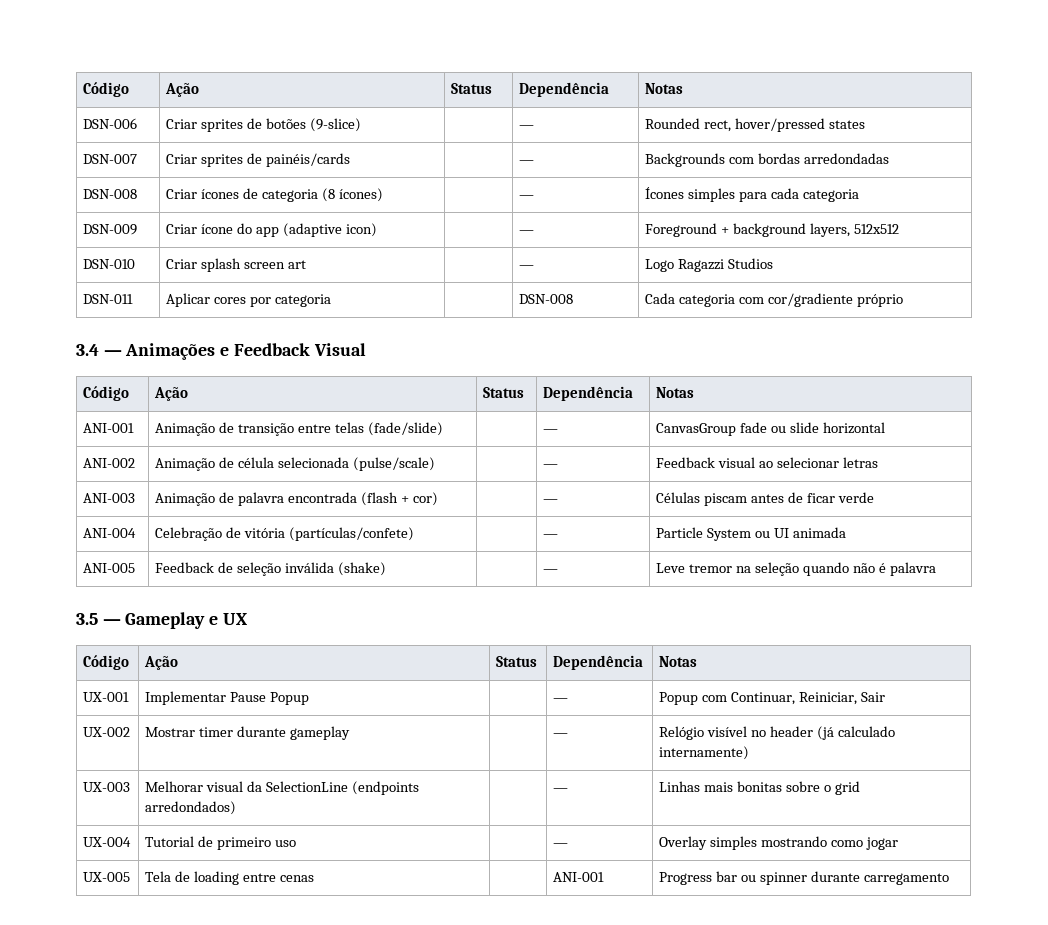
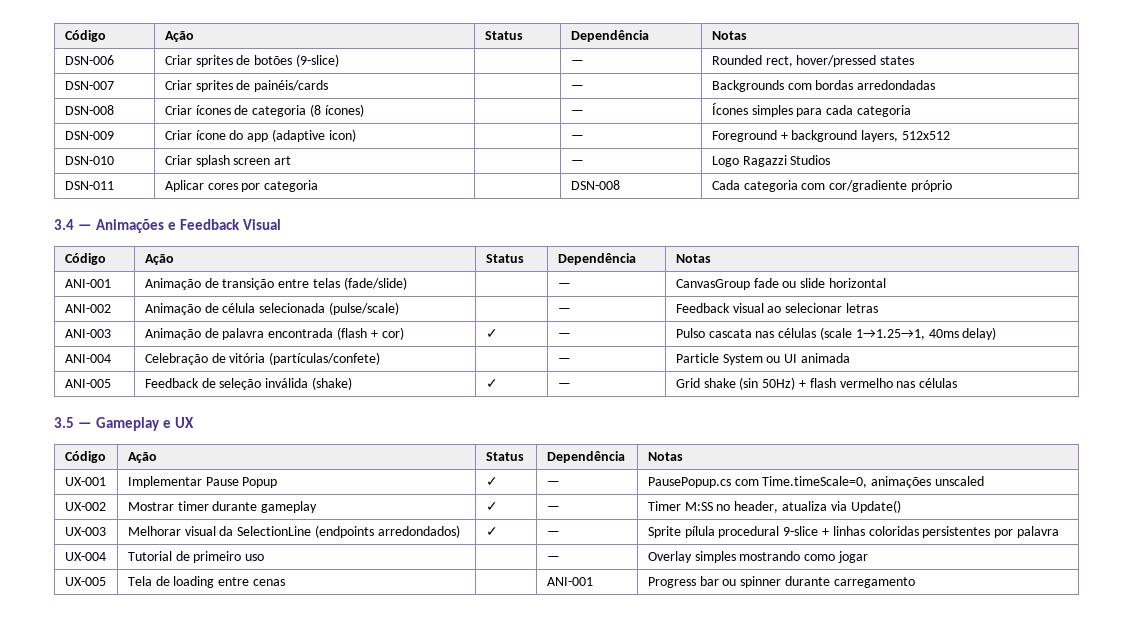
[543,499,559,503] [656,492,875,506] | — | Células piscam antes de ficar verde -> [485,329,498,338] [557,333,571,338] [675,327,997,340] ✓ | — | Pulso cascata nas células (scale 1→1.25→1, 40ms delay)
[543,569,559,573] [656,562,936,576] | — | Leve tremor na seleção quando não é palavra -> [485,379,498,388] [557,383,571,388] [675,377,958,390] ✓ | — | Grid shake (sin 50Hz) + flash vermelho nas células
[553,698,569,702] [659,692,886,705] | — | Popup com Continuar, Reiniciar, Sair -> [485,477,498,486] [546,481,560,486] [647,476,984,488] ✓ | — | PausePopup.cs com Time.timeScale=0, animações unscaled
[553,733,569,737] [659,726,896,740] [659,746,750,760] | — | Relógio visível no header (já calculado internamente) -> [485,502,498,511] [546,506,560,511] [647,500,901,513] ✓ | — | Timer M:SS no header, atualiza via Update()
[553,788,569,792] [659,781,861,795] | — | Linhas mais bonitas sobre o grid -> [485,527,498,536] [546,531,560,536] [647,526,1059,538] ✓ | — | Sprite pílula procedural 9-slice + linhas coloridas persistentes por palavra

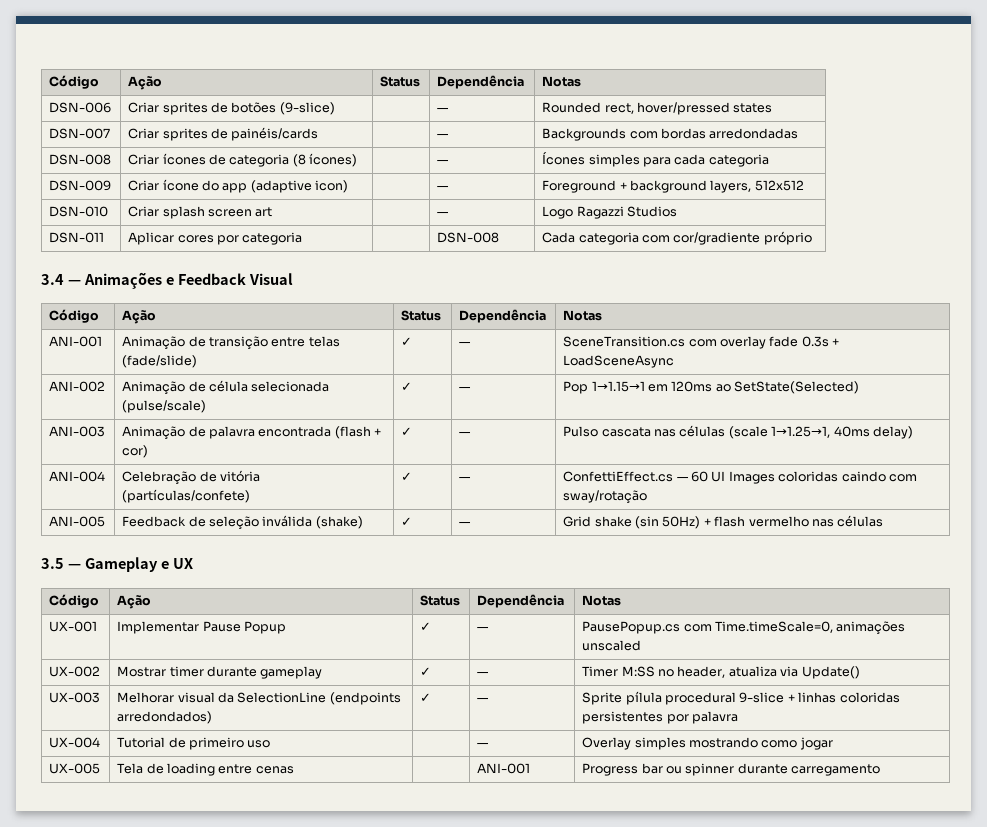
[557,283,571,288] [675,278,886,290] | — | CanvasGroup fade ou slide horizontal -> [401,337,413,346] [459,342,472,346] [563,336,840,349] [563,355,675,368] ✓ | — | SceneTransition.cs com overlay fade 0.3s + LoadSceneAsync
[557,308,571,313] [675,303,878,313] | — | Feedback visual ao selecionar letras -> [401,382,413,391] [459,387,472,391] [563,381,860,394] ✓ | — | Pop 1→1.15→1 em 120ms ao SetState(Selected)
[557,358,571,363] [675,353,850,365] | — | Particle System ou UI animada -> [401,472,413,481] [459,477,472,481] [563,471,917,484] [563,490,648,504] ✓ | — | ConfettiEffect.cs — 60 UI Images coloridas caindo com sway/rotação

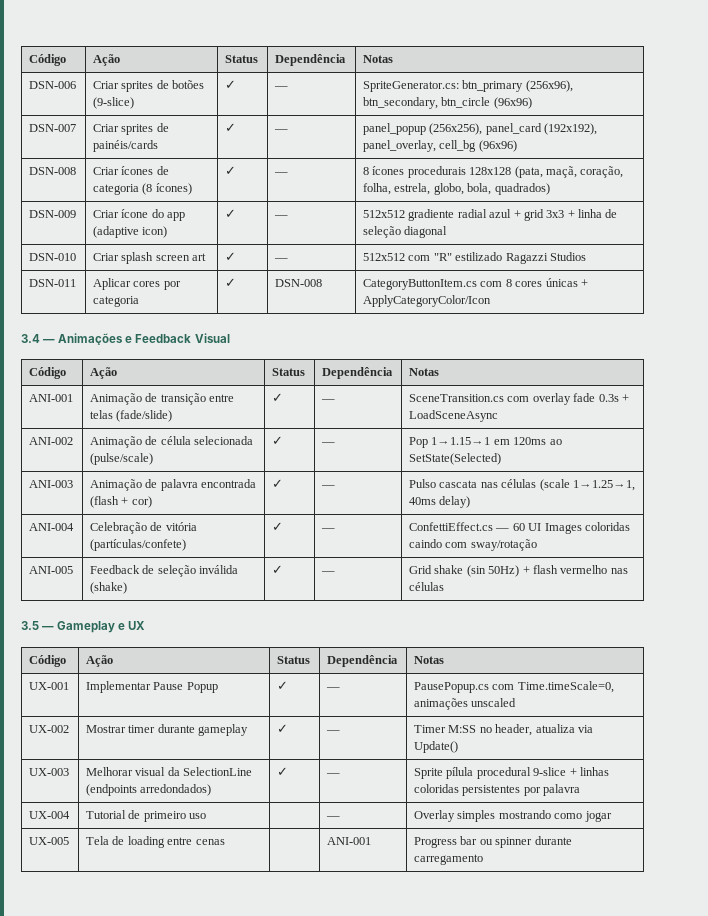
[437,108,450,112] [542,102,773,115] | — | Rounded rect, hover/pressed states -> [225,80,237,89] [274,86,289,89] [363,80,573,92] [363,97,532,109] ✓ | — | SpriteGenerator.cs: btn_primary (256x96), btn_secondary, btn_circle (96x96)
[437,134,450,138] [542,128,799,141] | — | Backgrounds com bordas arredondadas -> [225,123,237,132] [274,129,289,132] [363,123,598,135] [363,140,517,152] ✓ | — | panel_popup (256x256), panel_card (192x192), panel_overlay, cell_bg (96x96)
[437,160,450,164] [542,152,769,167] | — | Ícones simples para cada categoria -> [225,166,237,175] [274,172,289,175] [363,166,624,178] [363,183,550,195] ✓ | — | 8 ícones procedurais 128x128 (pata, maçã, coração, folha, estrela, globo, bola, quadrados)
[437,186,450,190] [542,180,804,193] | — | Foreground + background layers, 512x512 -> [225,209,237,218] [274,215,289,218] [363,209,618,221] [363,226,448,238] ✓ | — | 512x512 gradiente radial azul + grid 3x3 + linha de seleção diagonal
[437,212,450,216] [542,206,574,219] | — | Logo -> [225,252,237,261] [274,258,289,261] [363,252,503,261] ✓ | — | 512x512 com "R" estilizado
[437,232,500,243] [542,231,812,245] | DSN-008 | Cada categoria com cor/gradiente próprio -> [225,278,237,287] [275,279,323,287] [363,278,588,290] [363,295,492,307] ✓ | DSN-008 | CategoryButtonItem.cs com 8 cores únicas + ApplyCategoryColor/Icon

